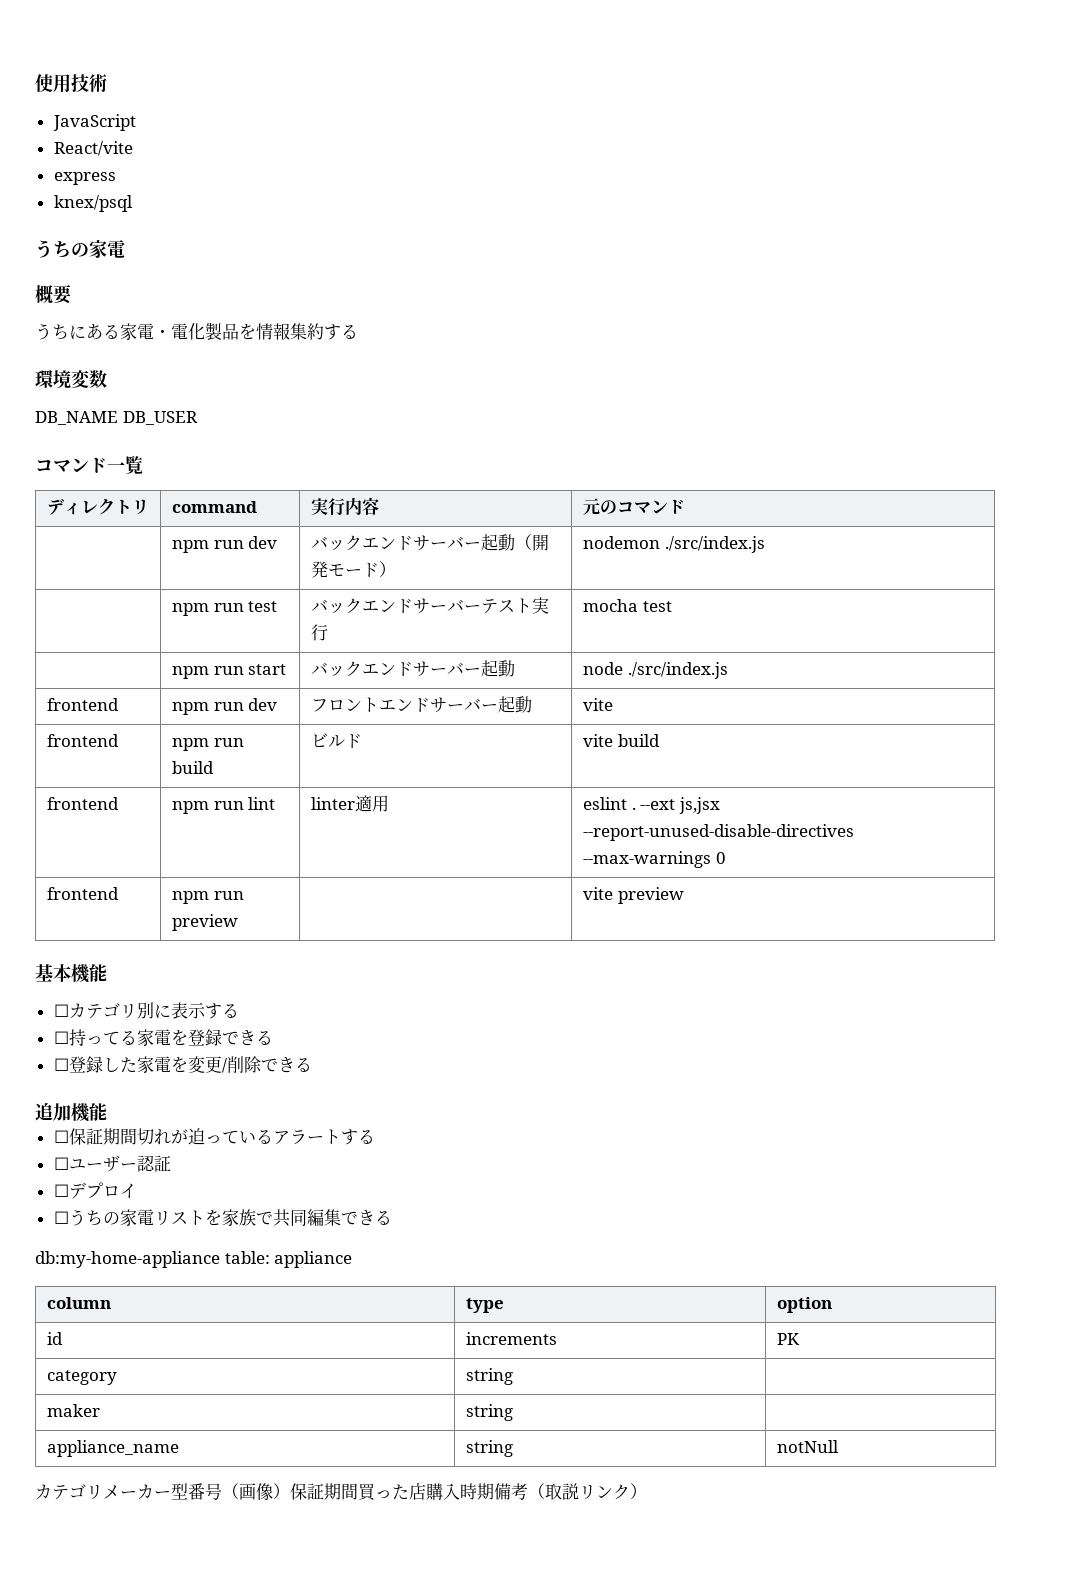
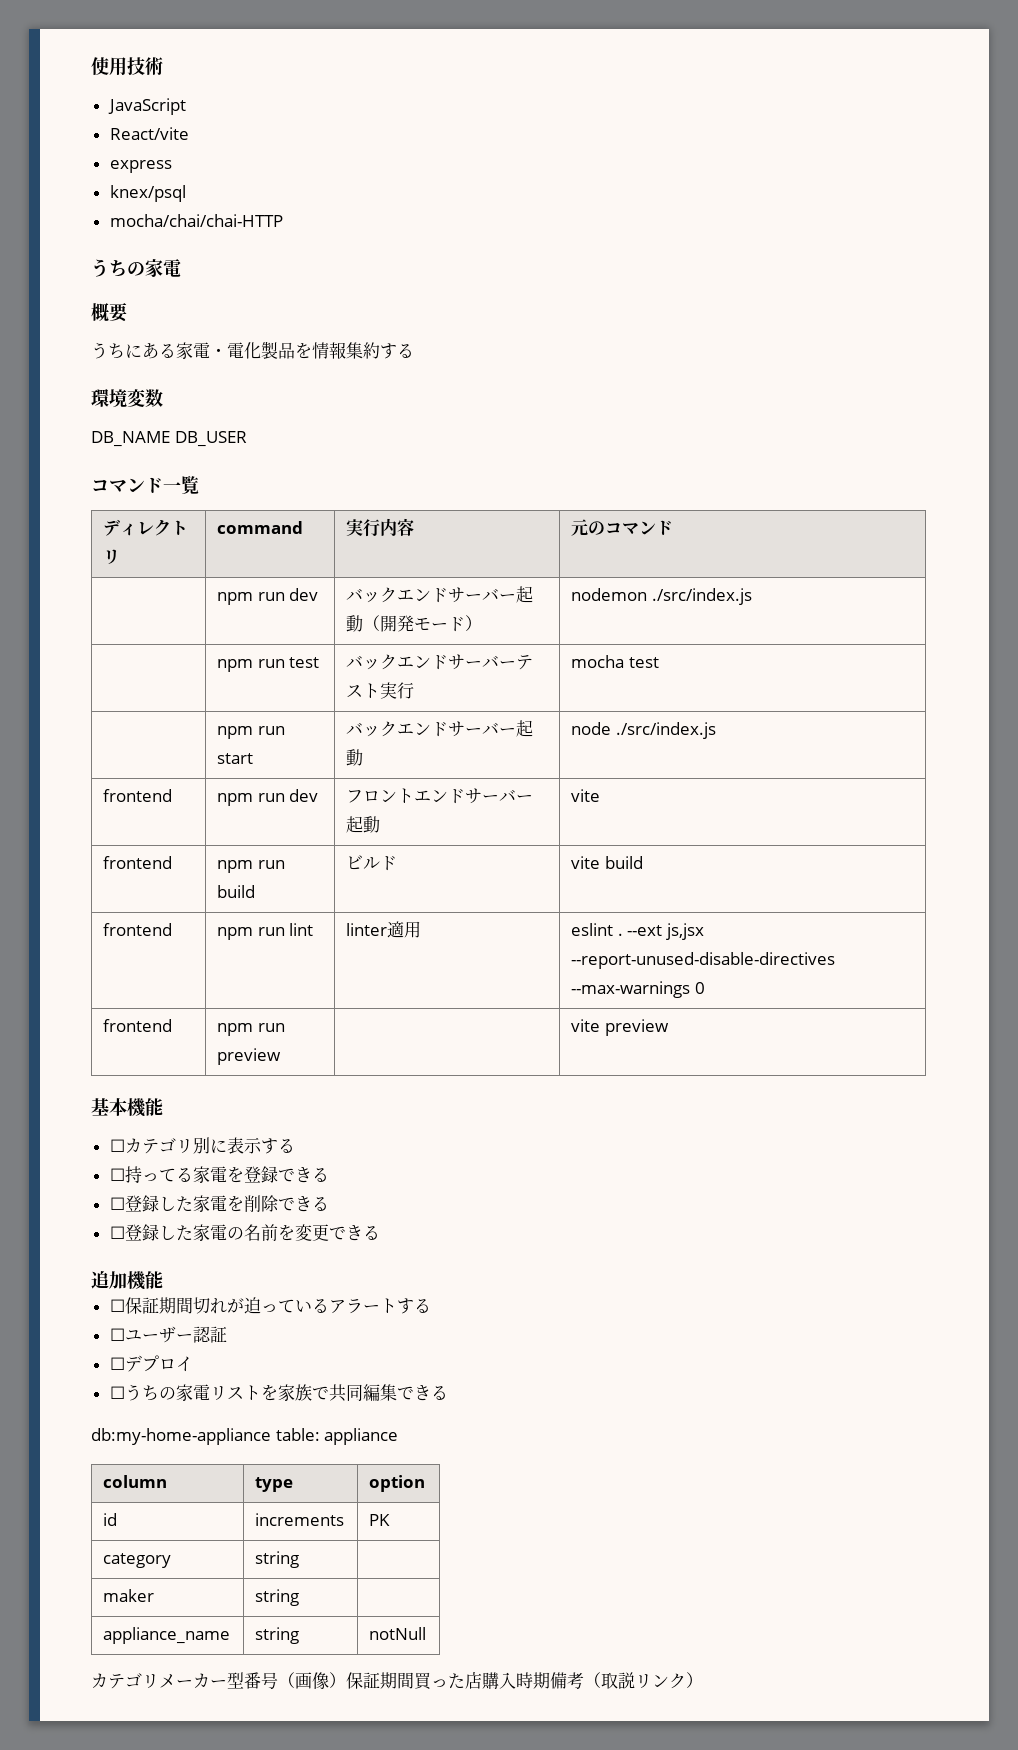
(133, 203) none -> [109,214,283,227] // mocha/chai/chai-HTTP
[187,1056,262,1073] 変更/削除 -> [243,1195,329,1212] [109,1224,329,1242] 削除できる // ☐登録した家電の名前を変更

